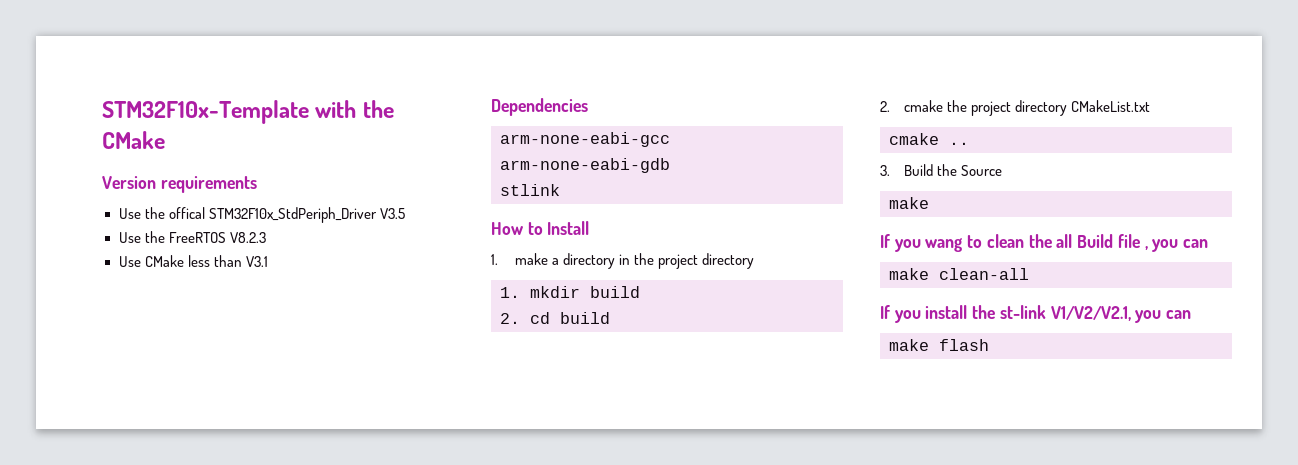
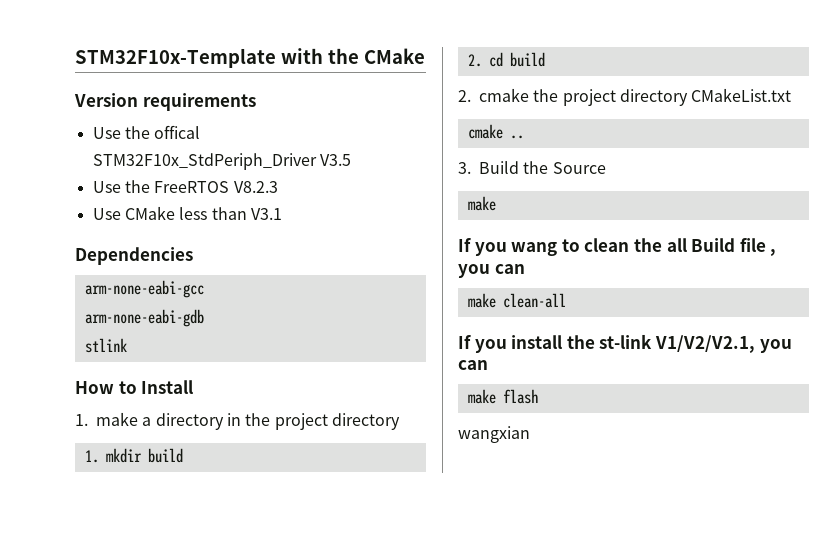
(989, 345) none -> [458,426,530,443] // wangxian

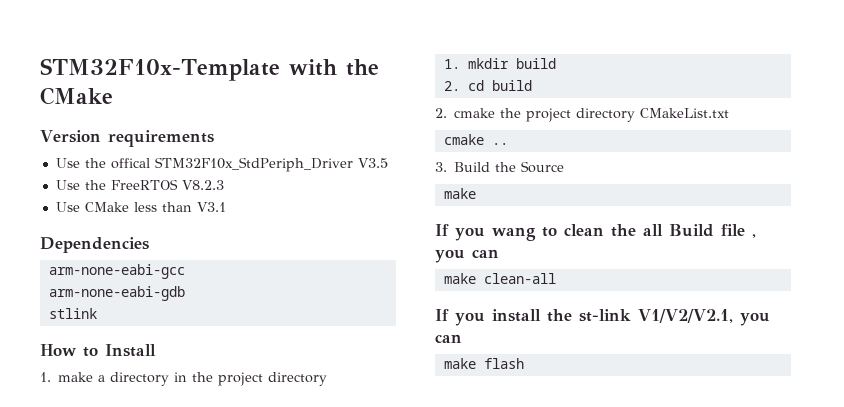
[458,426,530,443] // wangxian -> (524, 363) none

